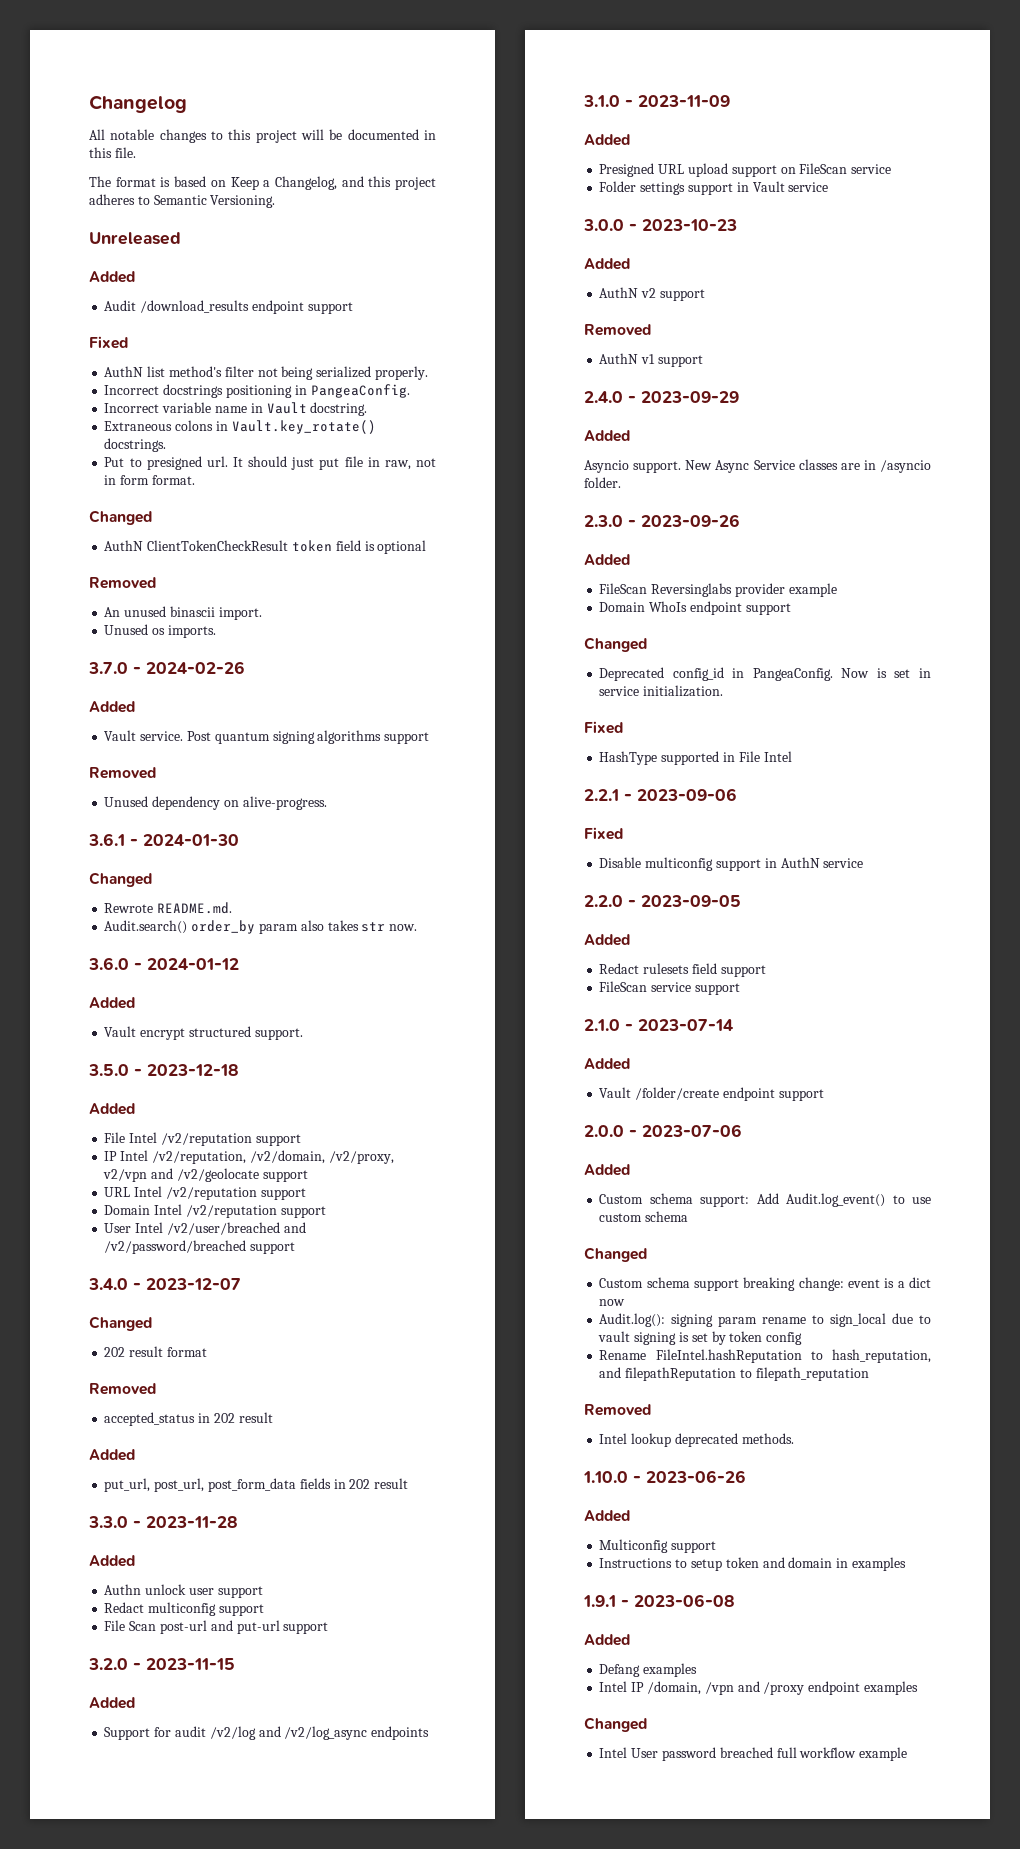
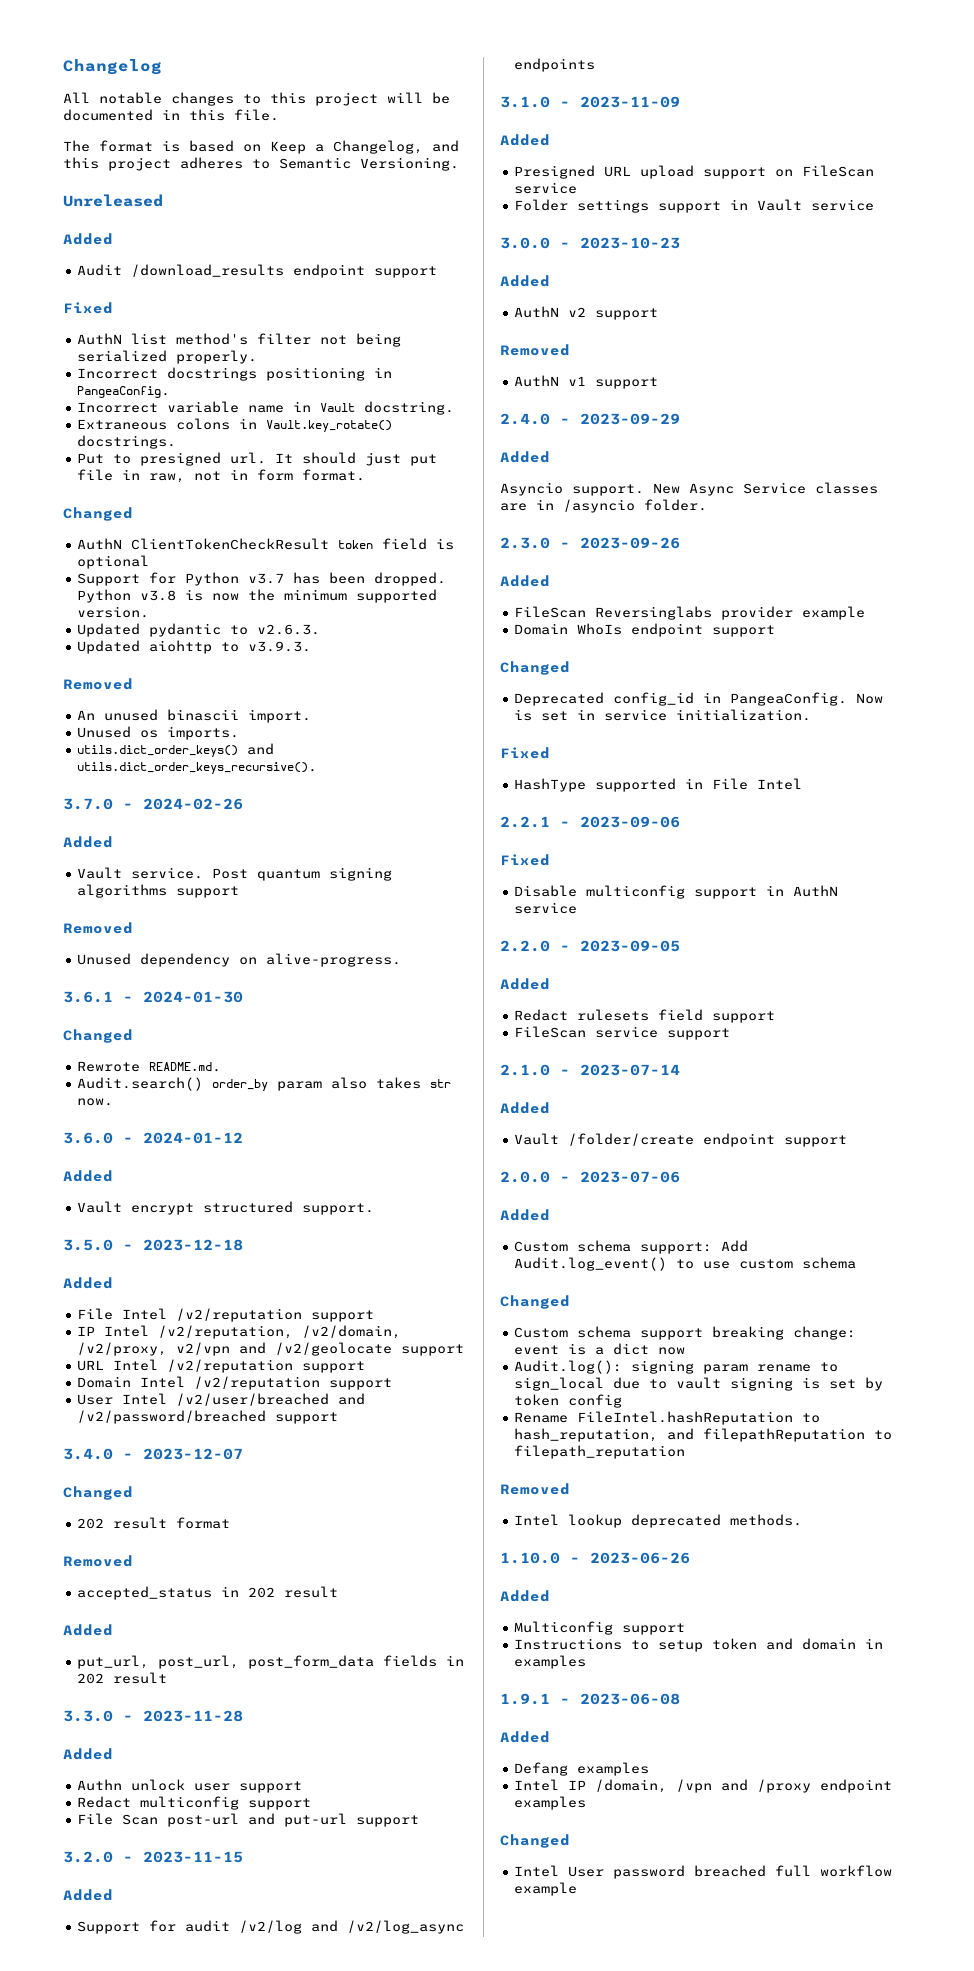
(427, 547) none -> [77,572,447,586] [77,589,438,603] [77,606,150,618] [77,623,321,637] [77,640,312,654] // Support for Python v3.7 has been dropped. Python v3.8 is now the minimum supported version. // Updated pydantic to v2.6.3. // Updated aiohttp to v3.9.3.
(216, 631) none -> [77,743,275,757] [77,762,318,774] // utils.dict_order_keys() and utils.dict_order_keys_recursive().

